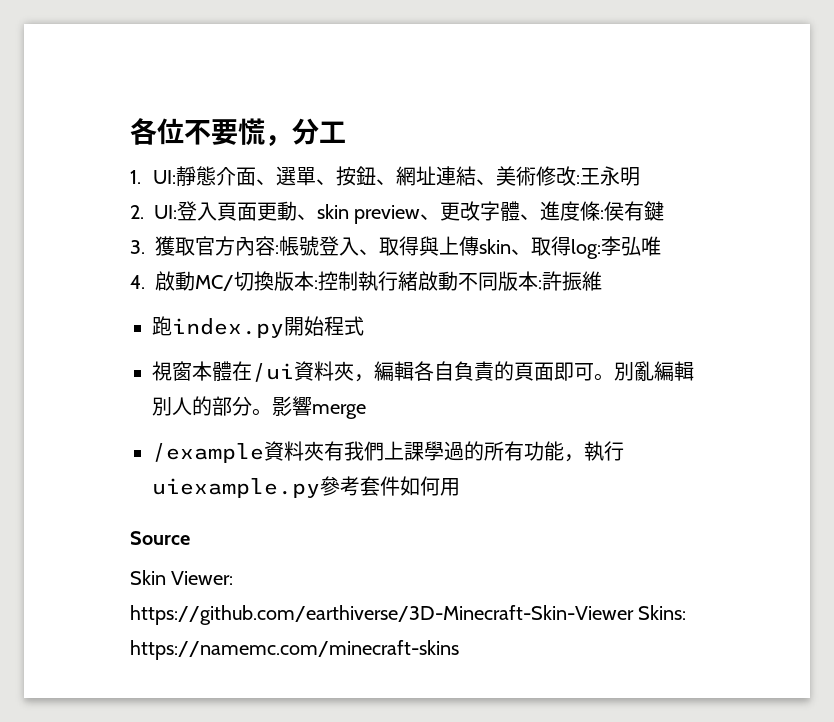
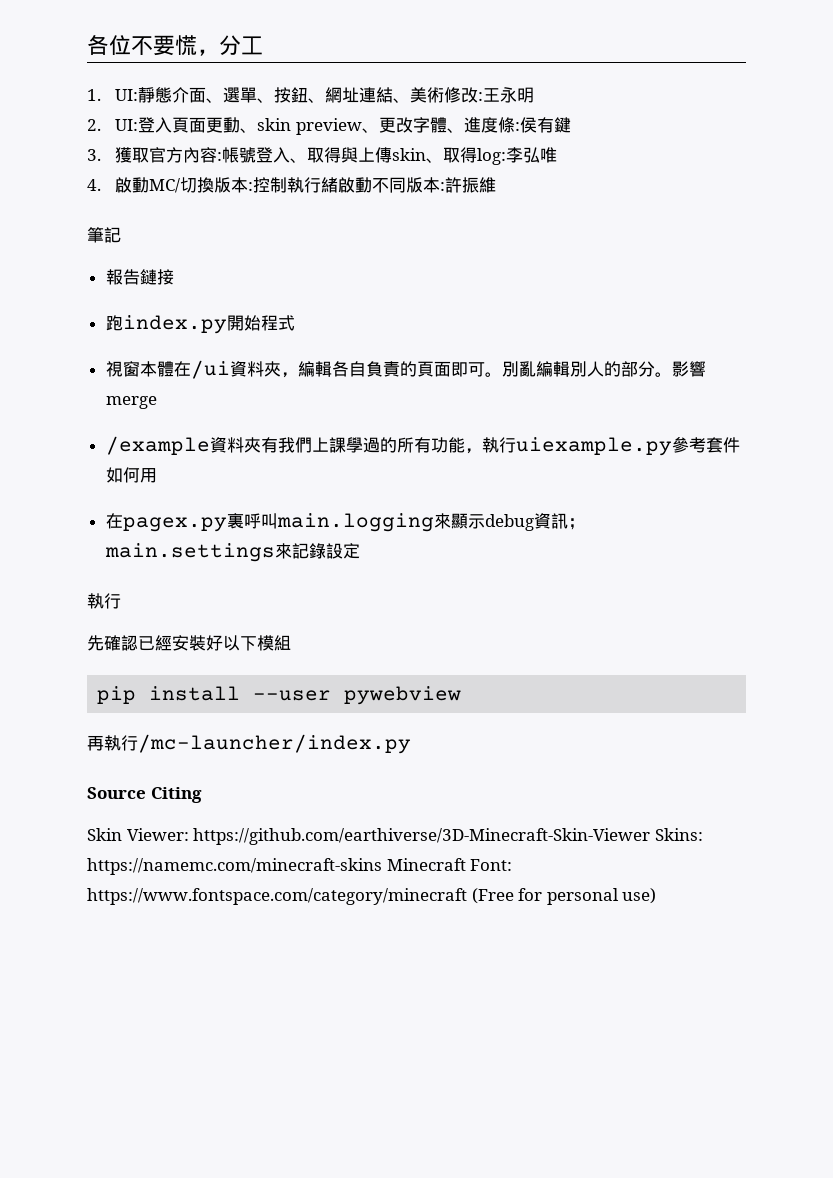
(602, 281) none -> [87,227,121,243] [105,269,174,285] // 筆記 // 報告鏈接
(460, 487) none -> [105,513,585,532] [104,543,360,562] [87,593,121,609] [87,635,291,651] [97,686,462,705] [87,734,411,754] // 在pagex.py裏呼叫main.logging來顯示debug資訊；main.settings來記錄設定 // 執行 // 先確認已經安裝好以下模組 // pip install --user pywebview // 再執行/mc-launcher/index.py
(190, 538) none -> [150,787,202,803] Citing
(459, 650) none -> [386,858,513,871] [87,888,657,905] Minecraft Font: https://www.fontspace.com/category/minecraft (Free for personal use)

